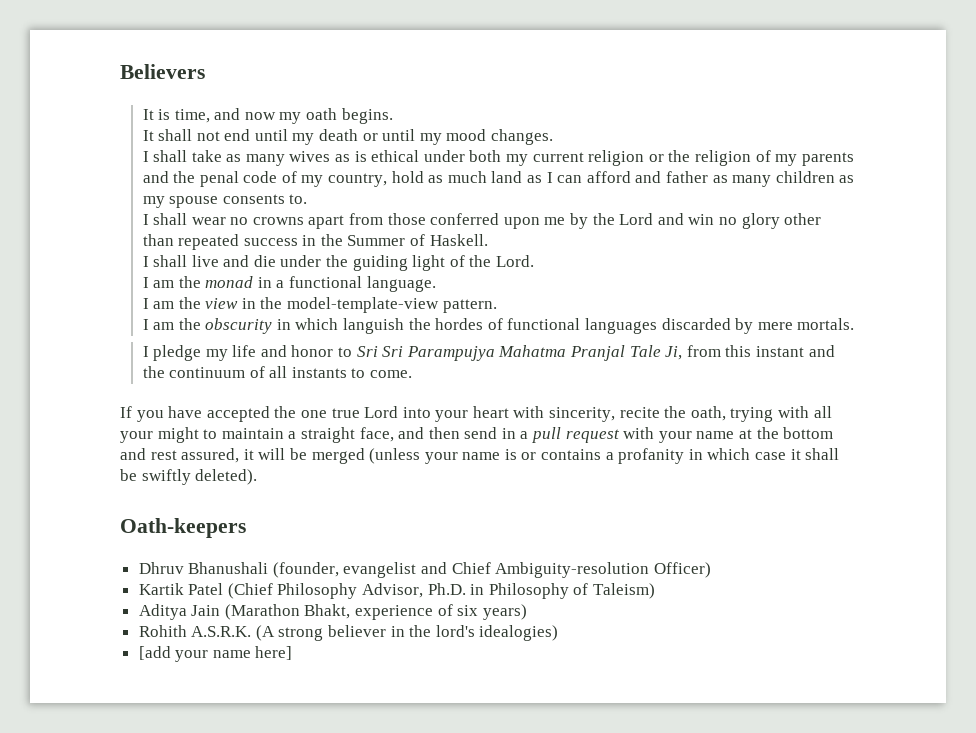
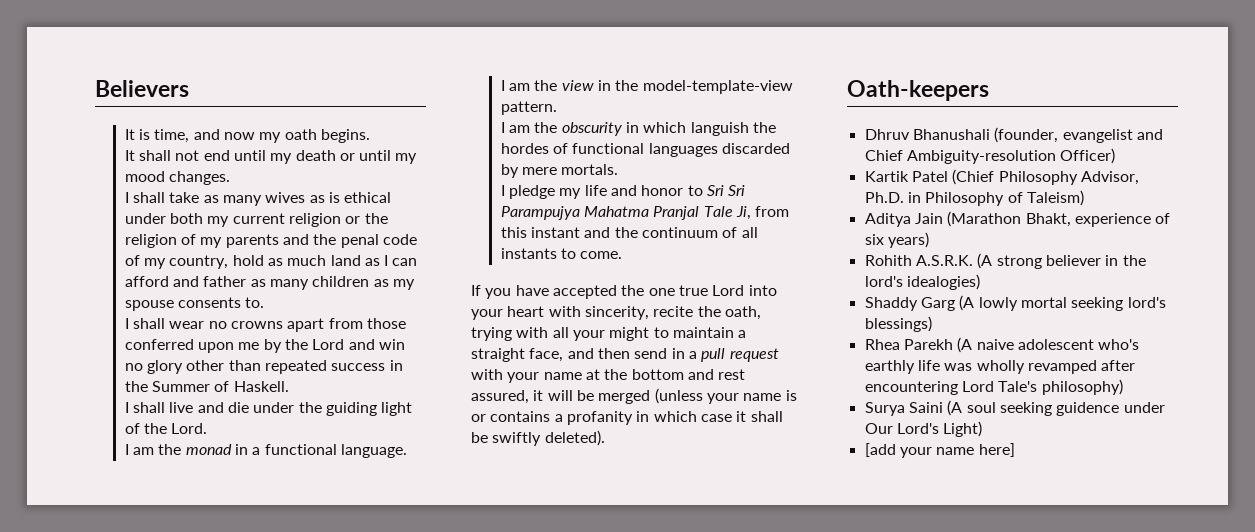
(559, 633) none -> [864,295,1166,311] [864,316,932,332] [864,337,1140,353] [864,360,1136,374] [864,379,1123,395] [864,400,1165,416] [864,421,983,437] // Shaddy Garg (A lowly mortal seeking lord's blessings) // Rhea Parekh (A naive adolescent who's earthly life was wholly revamped after encountering Lord Tale's philosophy) // Surya Saini (A soul seeking guidence under Our Lord's Light)

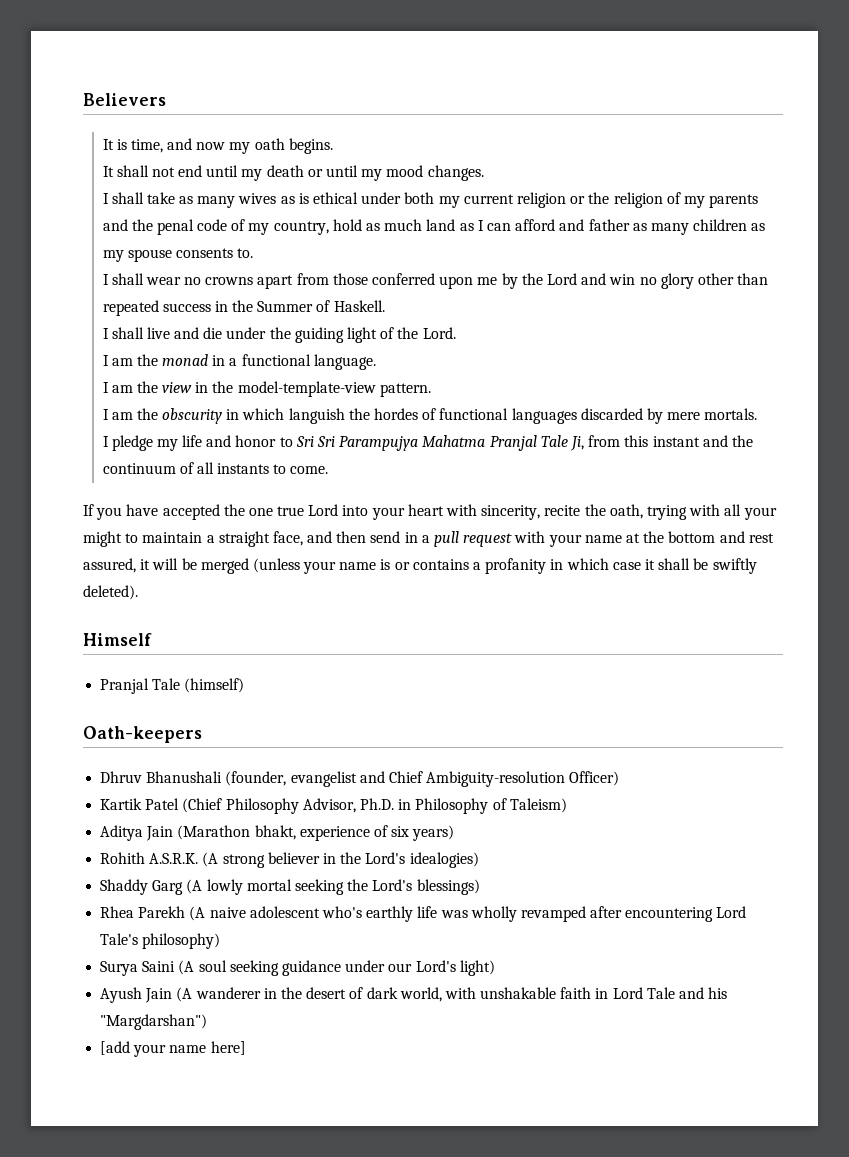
(605, 438) none -> [83,633,152,646] [100,678,245,694] // Himself // Pranjal Tale (himself)
[1025,213,1071,227] Bhakt, -> [254,825,296,840] bhakt,
[864,276,903,287] lord's -> [365,852,406,864] Lord's
[1127,297,1166,308] lord's -> [347,879,413,891] the Lord's
[1056,402,1165,416] [864,421,983,437] guidence under Our Lord's Light) -> [281,960,495,976] [100,987,728,1003] [100,1014,208,1030] guidance under our Lord's light) // Ayush Jain (A wanderer in the desert of dark world, with unshakable faith in Lord Tale and his "Margdarshan")

